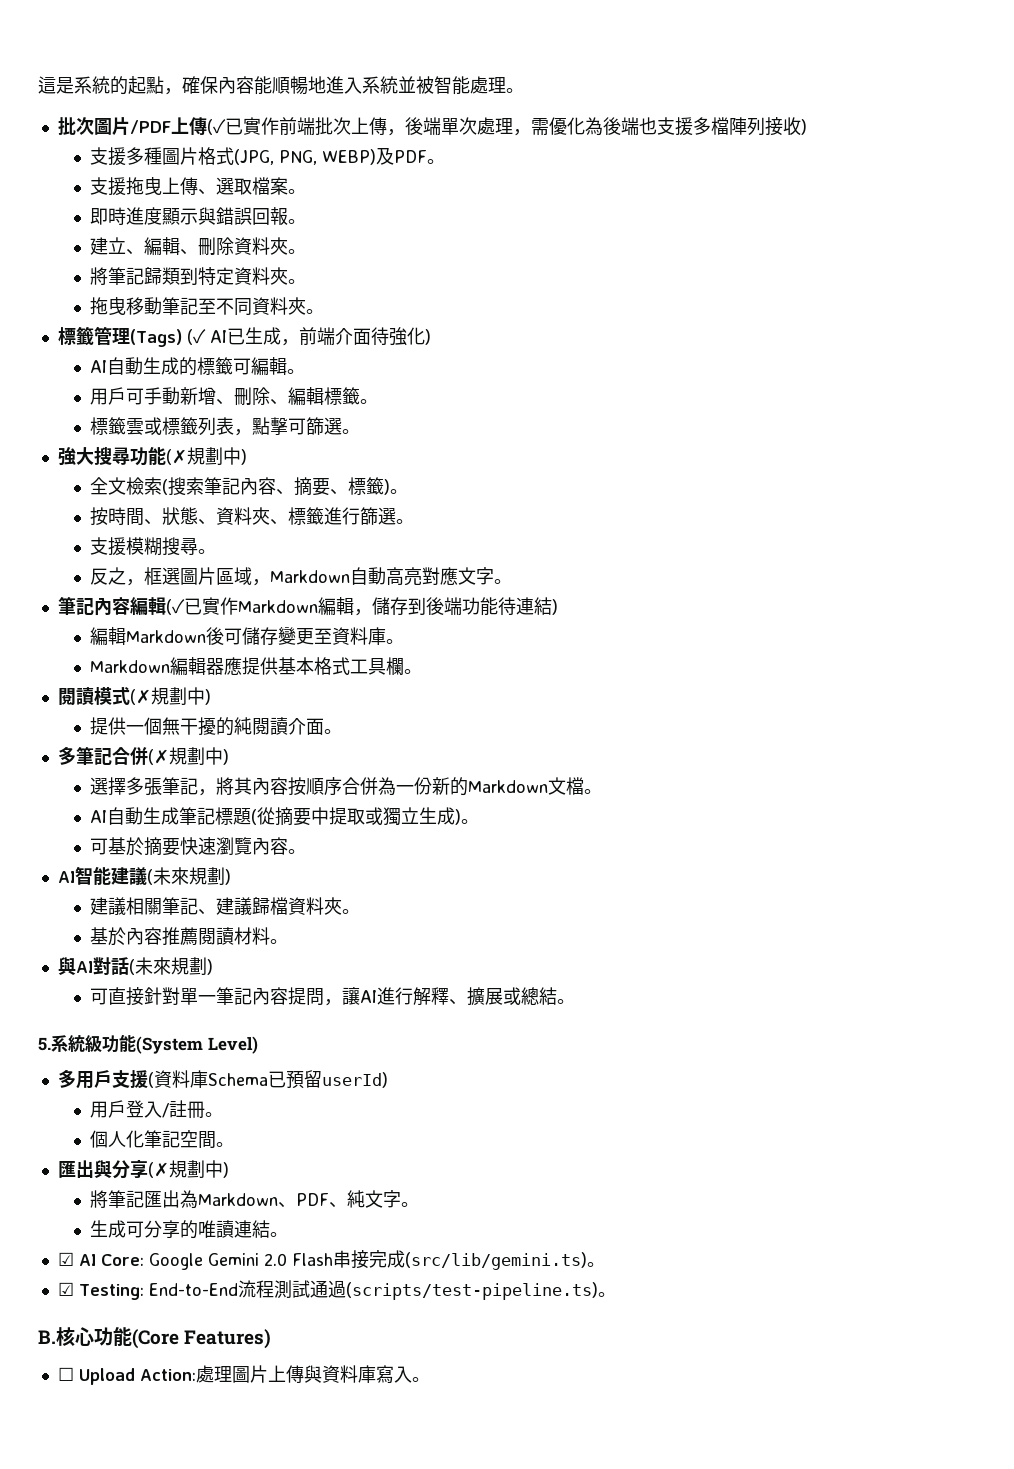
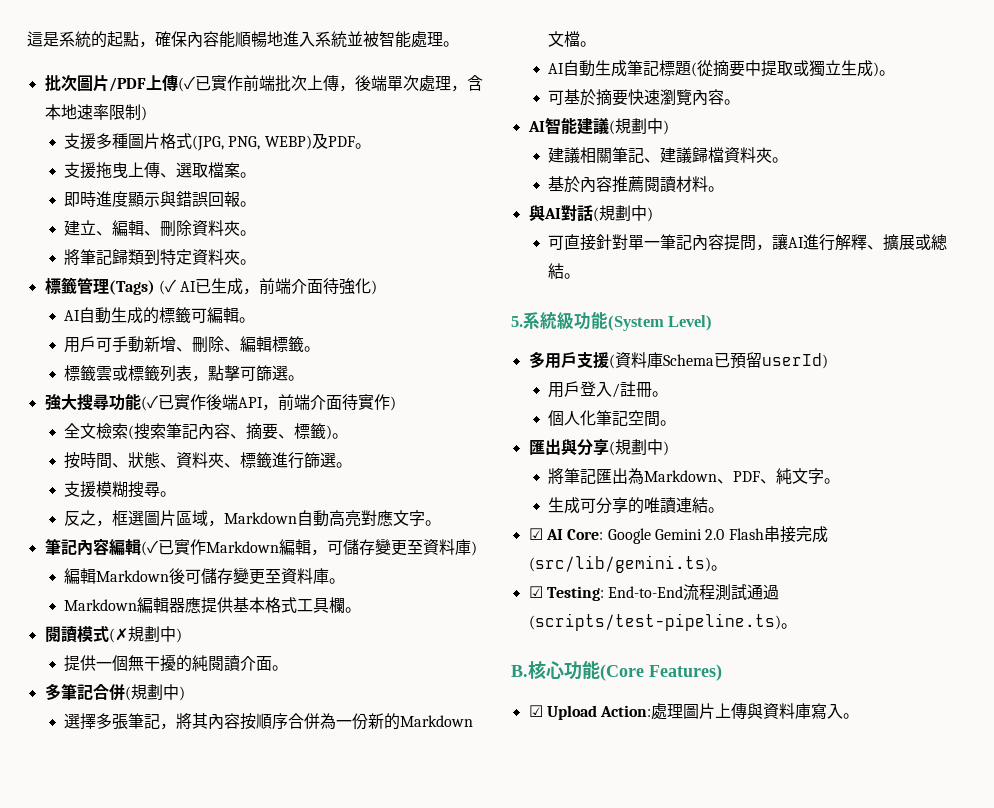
[530,117,801,136] 需優化為後端也支援多檔陣列接收 -> [466,75,483,91] [44,104,141,120] 含本地速率限制
[90,297,325,316] // 拖曳移動筆記至不同資料夾。 -> (257, 262) none
[165,447,241,465] (✗規劃中 -> [140,394,390,411] (✓已實作後端API，前端介面待實作
[371,597,552,616] 儲存到後端功能待連結 -> [326,538,471,556] 可儲存變更至資料庫
[147,749,169,765] (✗ -> [124,686,131,701] (
[152,867,225,885] 未來規劃 -> [614,118,663,134] 規劃中
[134,957,207,975] 未來規劃 -> [598,205,647,221] 規劃中
[147,1162,169,1178] (✗ -> [608,441,615,456] (
[57,1367,74,1381] ☐ -> [528,705,543,717] ☑

